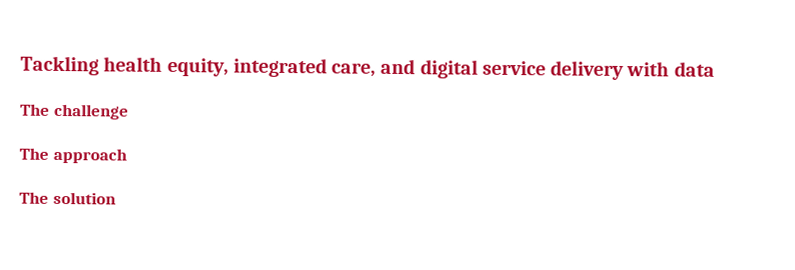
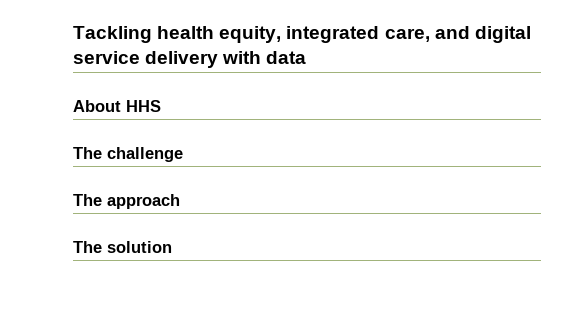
(715, 69) none -> [73,100,161,112] // About HHS

